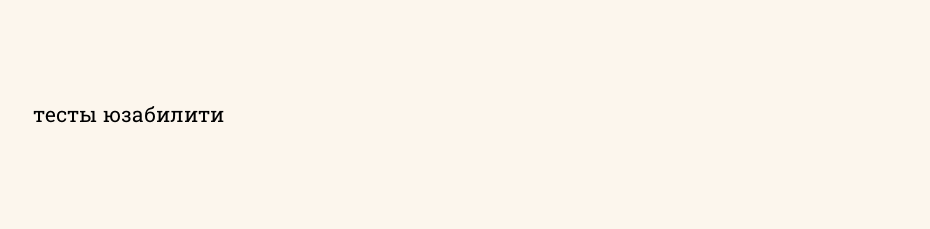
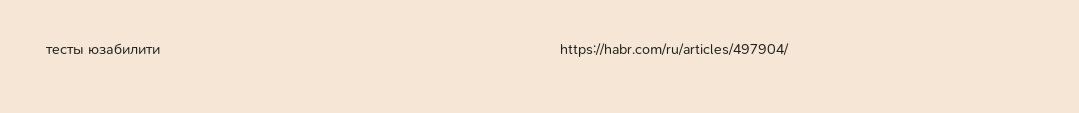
(224, 114) none -> [560,43,789,57] // https://habr.com/ru/articles/497904/

